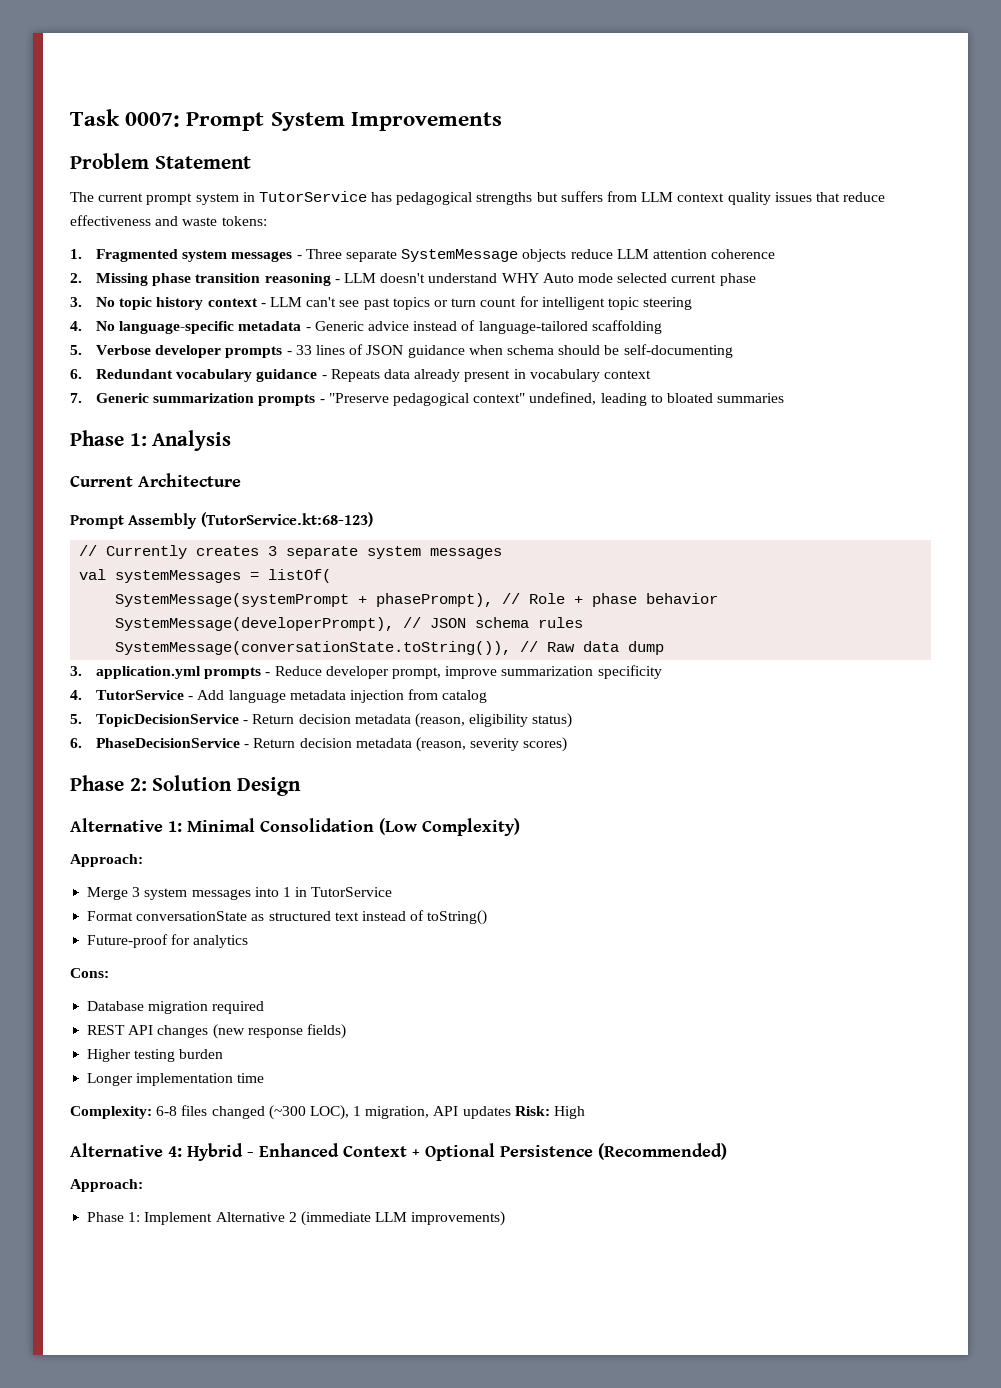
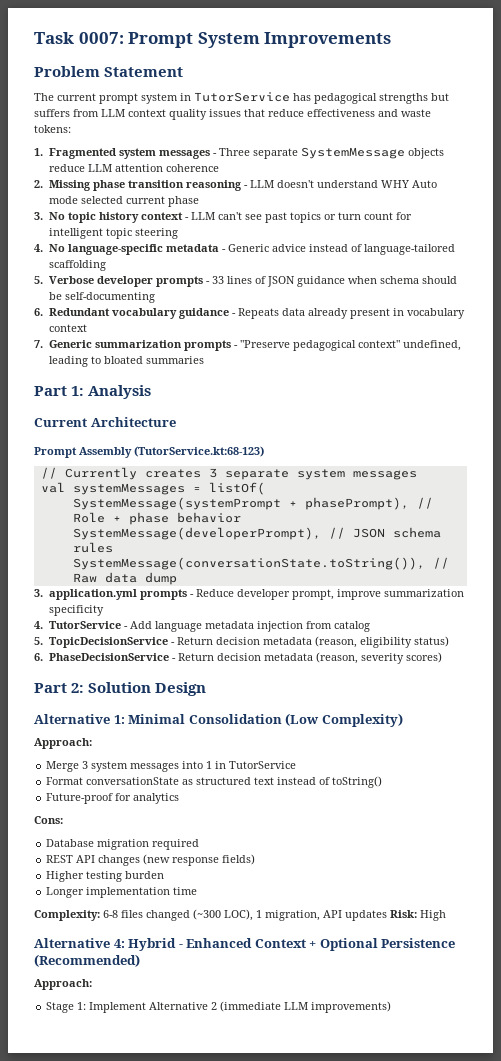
[70,430,124,446] Phase -> [34,386,67,396] Part
[70,775,124,791] Phase -> [34,683,67,693] Part
[87,1212,125,1222] Phase -> [46,1002,75,1013] Stage

